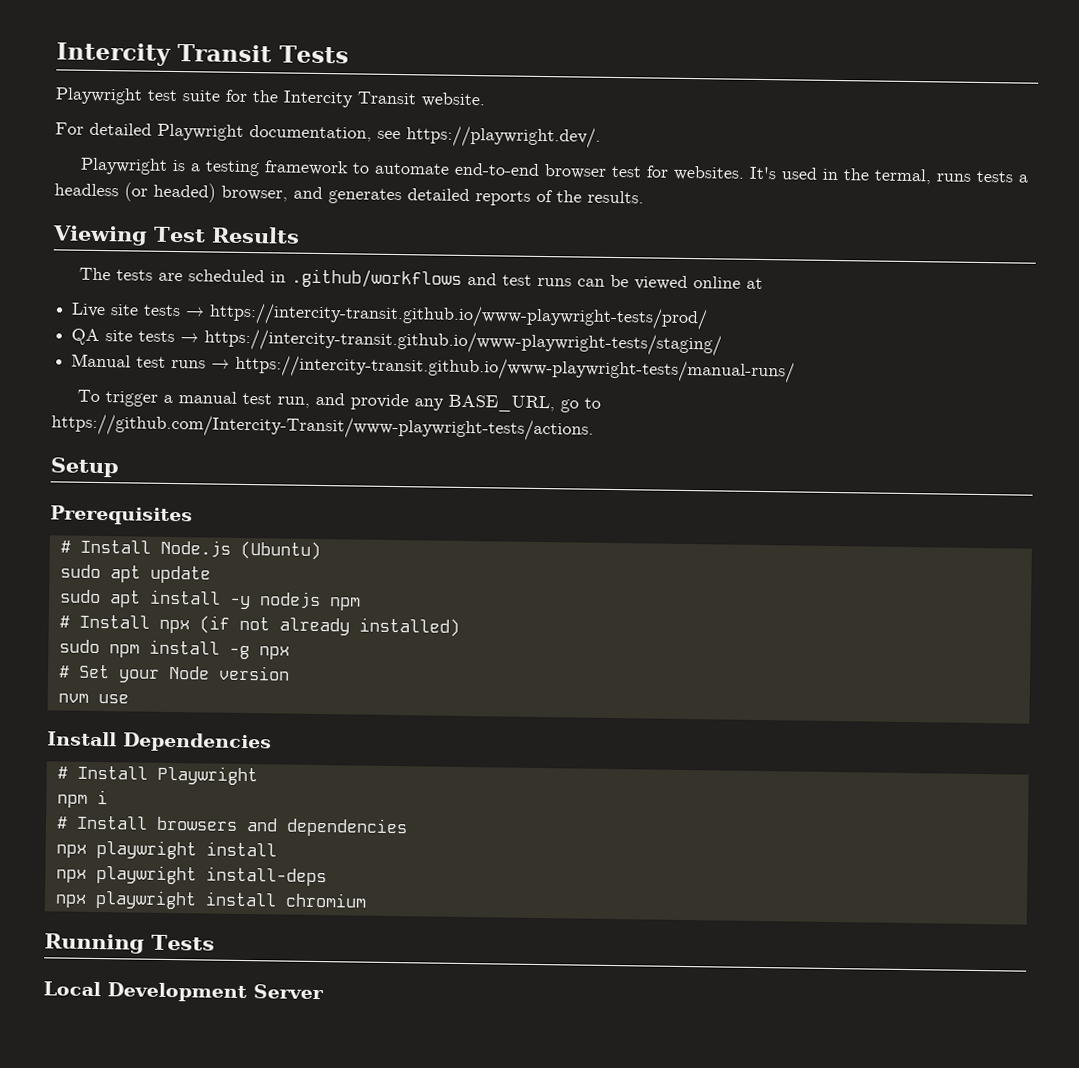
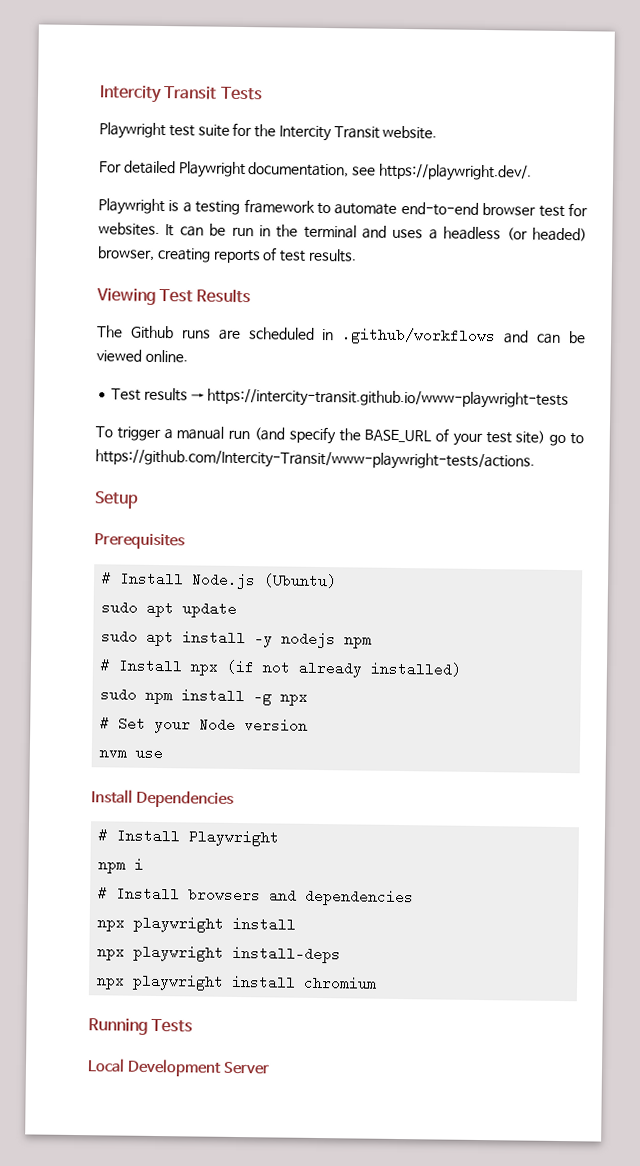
[749,166,1014,185] It's used in the termal, runs tests -> [165,223,424,239] It can be run in the terminal and uses
[293,186,470,205] and generates detailed -> [156,247,211,263] creating
[556,190,582,203] the -> [279,250,307,262] test
[116,269,154,281] tests -> [130,325,211,340] Github runs
[502,274,573,287] test runs -> (530, 337) none
[693,276,764,290] [71,302,709,331] [71,328,723,357] [71,353,796,384] [77,389,556,413] online at // Live site tests → https://intercity-transit.github.io/www-playwright-tests/prod/ // QA site tests → https://intercity-transit.github.io/www-playwright-tests/staging/ // Manual test runs → https://intercity-transit.github.io/www-playwright-tests/manual-runs/ // To trigger a manual test run, and provide any BASE_URL, -> [144,349,188,363] [111,387,569,410] [95,426,546,447] online. // Test results → https://intercity-transit.github.io/www-playwright-tests // To trigger a manual run (and specify the BASE_URL of your test site)

